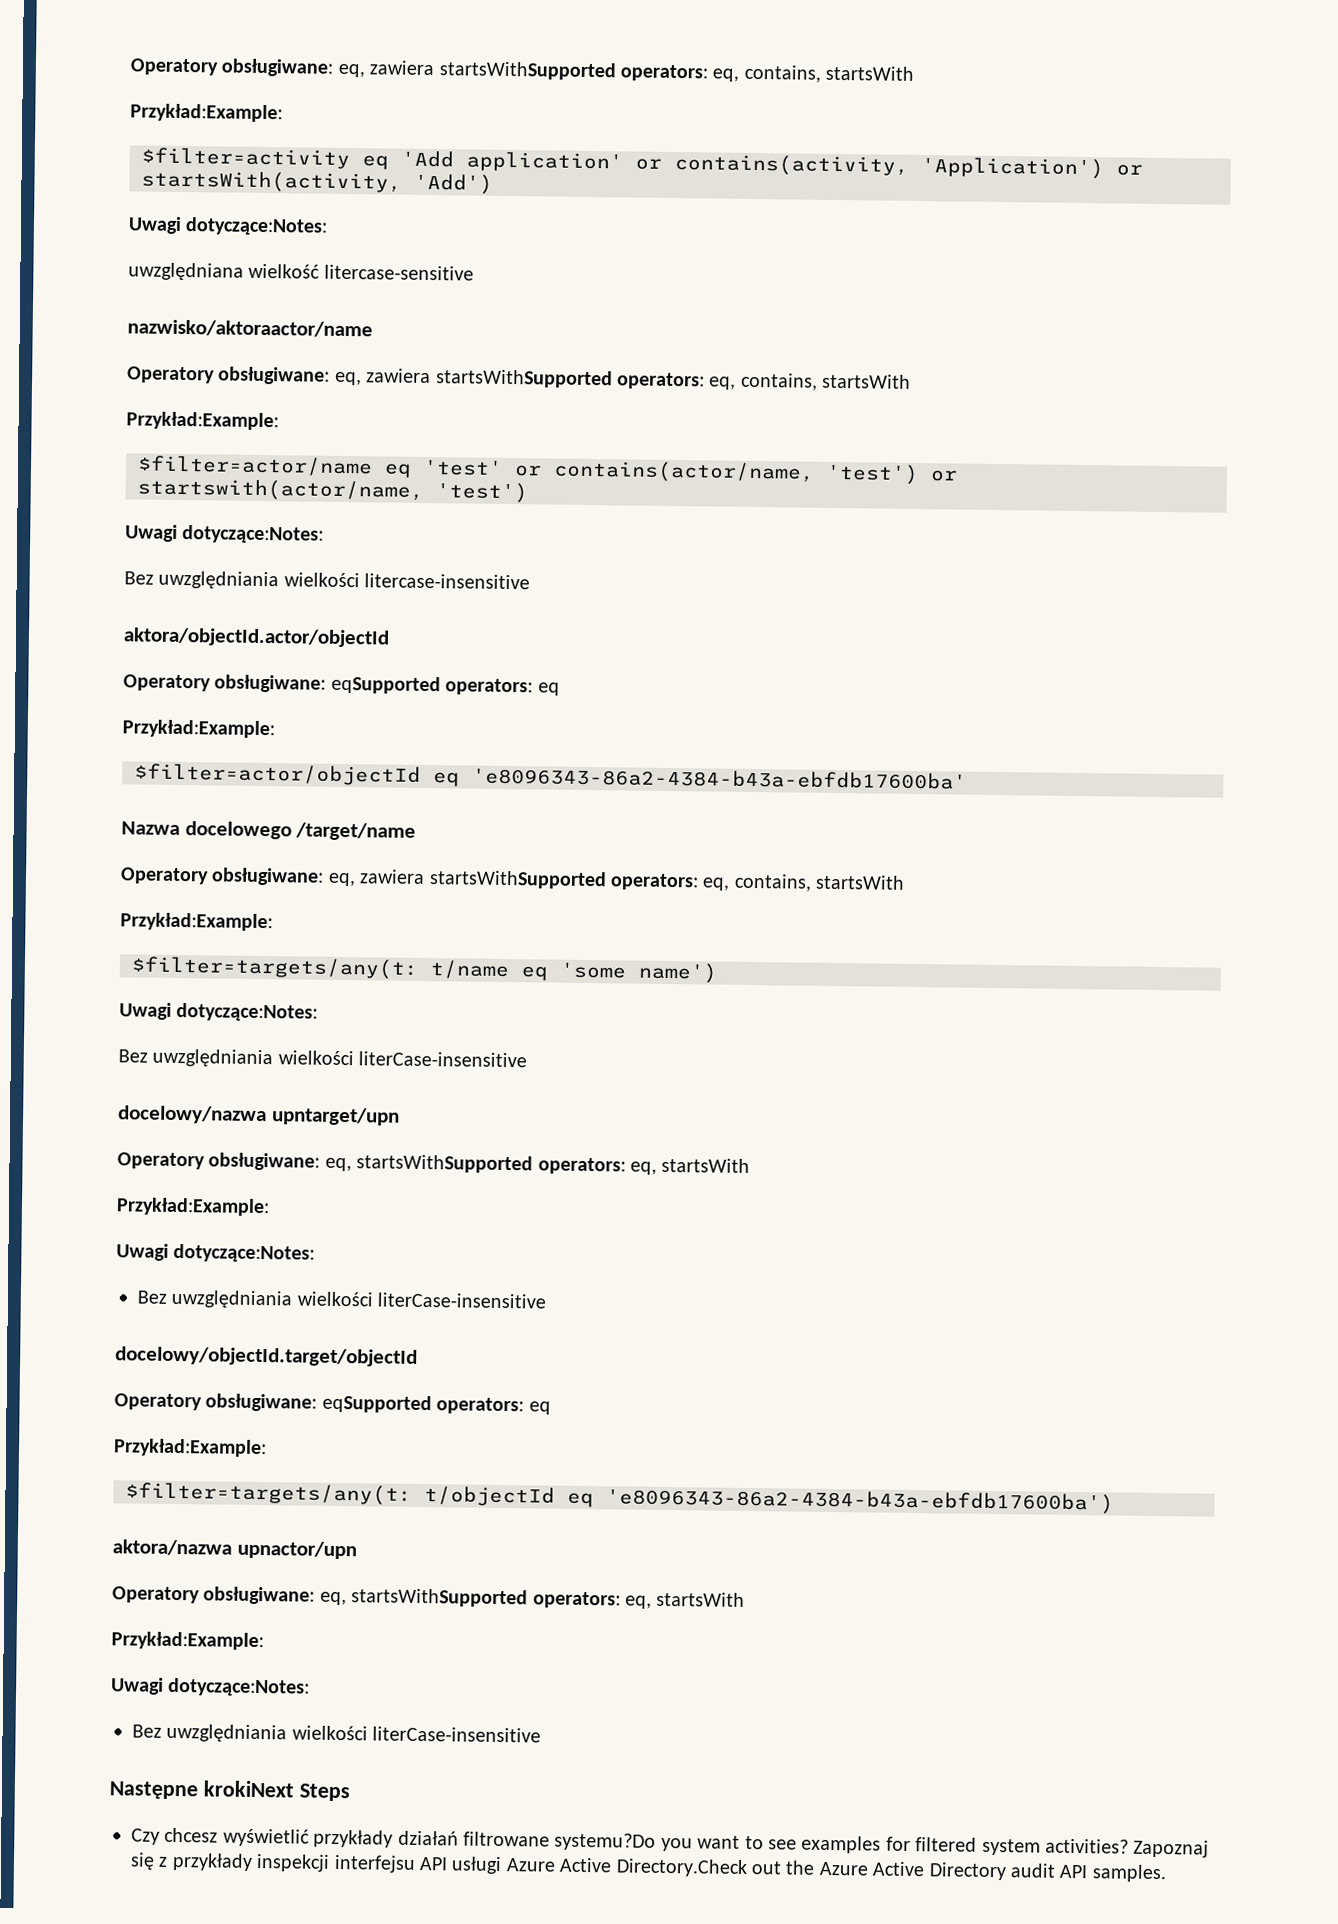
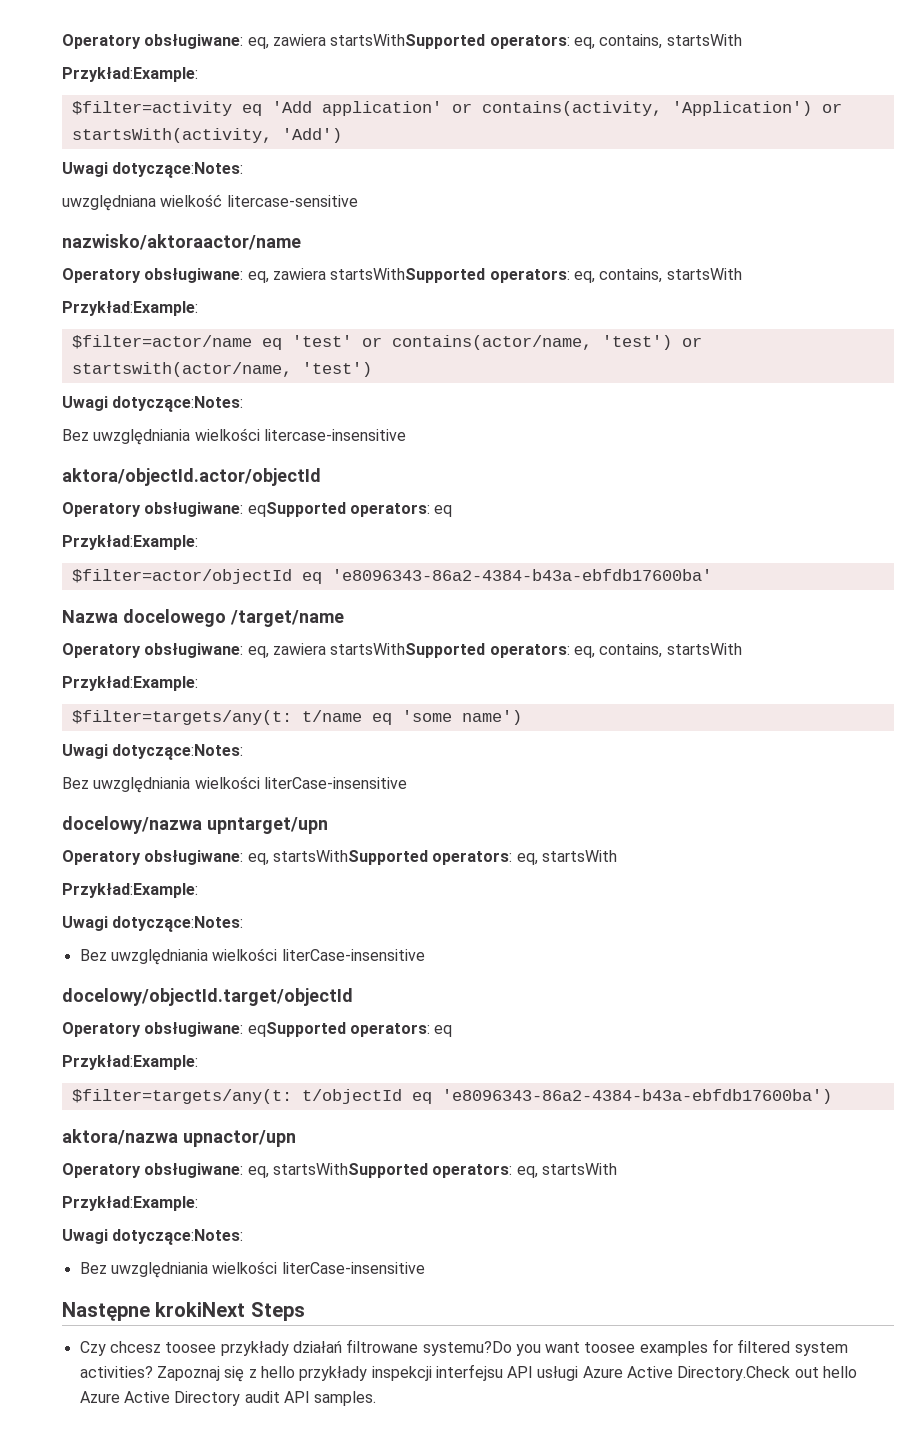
[222,1828,310,1847] wyświetlić -> [165,1342,217,1353] toosee
[744,1835,797,1850] to see -> [584,1342,636,1353] toosee
(169, 1861) none -> [260,1366,295,1378] hello
[785,1860,816,1875] the -> [823,1366,858,1378] hello

